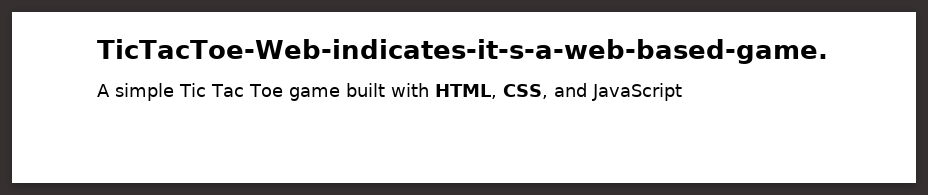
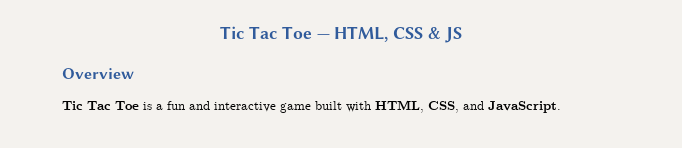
[97,39,828,64] [97,83,283,101] TicTacToe-Web-indicates-it-s-a-web-based-game. // A simple Tic Tac Toe -> [220,26,462,43] [62,68,134,79] [62,101,276,112] Tic Tac Toe — HTML, CSS & JS // Overview // Tic Tac Toe is a fun and interactive
[591,83,682,101] JavaScript -> [488,101,561,113] JavaScript.

